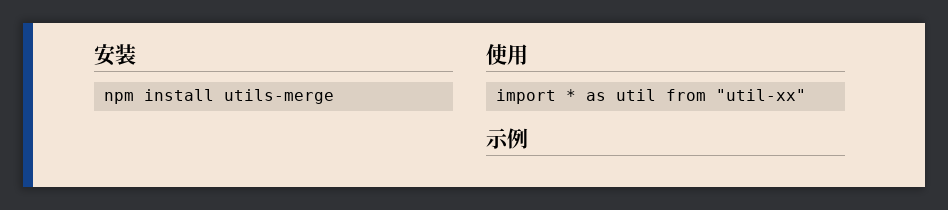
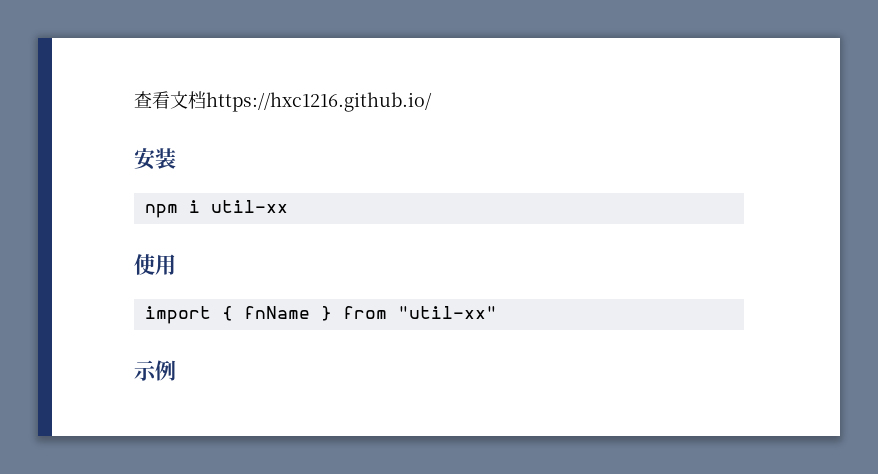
(94, 55) none -> [134,91,432,112] 查看文档https://hxc1216.github.io/ //
[143,89,334,104] install utils-merge -> [188,200,288,213] i util-xx
[565,89,656,101] * as util -> [221,306,332,321] { fnName }

